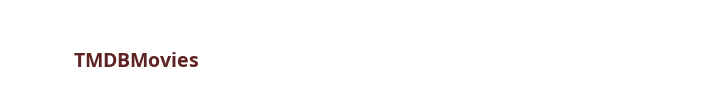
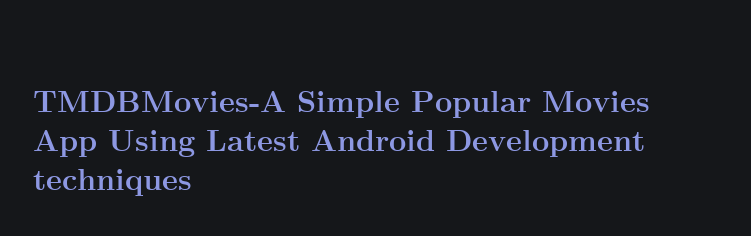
[74,52,199,67] TMDBMovies -> [33,91,650,118] [33,130,645,157] [33,169,192,196] TMDBMovies-A Simple Popular Movies App Using Latest Android Development techniques

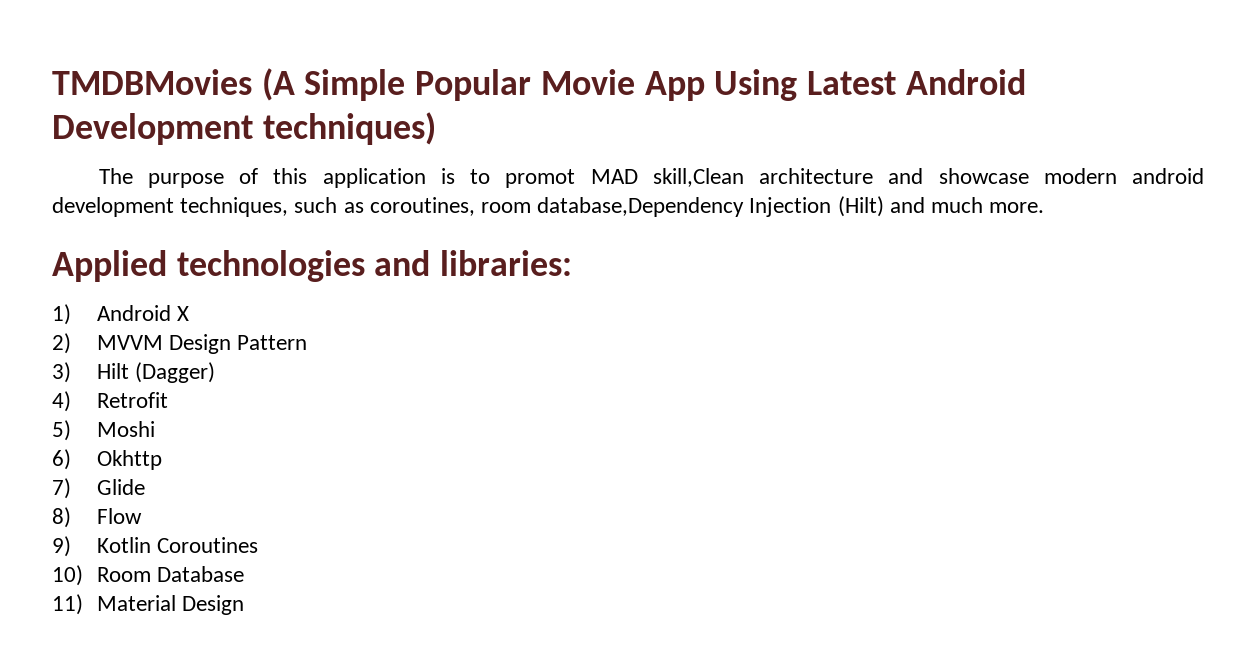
[33,91,286,112] TMDBMovies-A -> [52,68,295,101] TMDBMovies (A
[542,91,650,112] Movies -> [540,69,635,95] Movie
[33,169,192,196] techniques -> [262,112,436,145] [98,168,1204,188] [52,196,1045,217] [52,250,573,282] [52,304,190,325] [52,333,308,354] [52,362,216,383] [52,391,168,412] [52,420,155,441] [52,449,162,470] [52,478,145,499] [52,507,142,528] [52,536,259,557] [52,565,245,586] [52,594,245,615] techniques) // The purpose of this application is to promot MAD skill,Clean architecture and showcase modern android development techniques, such as coroutines, room database,Dependency Injection (Hilt) and much more. // Applied technologies and libraries: // 1) Android X // 2) MVVM Design Pattern // 3) Hilt (Dagger) // 4) Retrofit // 5) Moshi // 6) Okhttp // 7) Glide // 8) Flow // 9) Kotlin Coroutines // 10) Room Database // 11) Material Design

